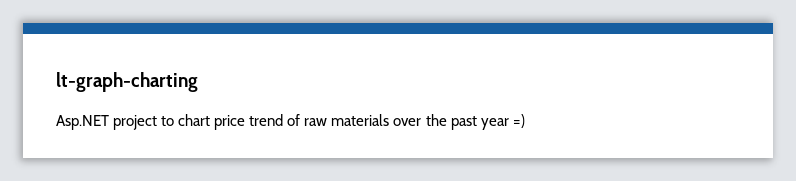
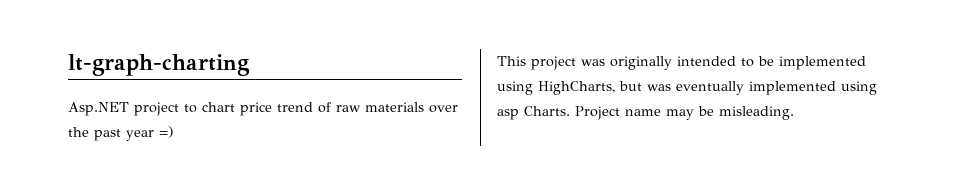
(525, 121) none -> [497,56,866,70] [497,81,877,95] [497,106,794,120] // This project was originally intended to be implemented using HighCharts, but was eventually implemented using asp Charts. Project name may be misleading.

